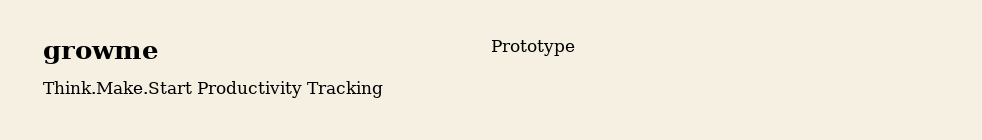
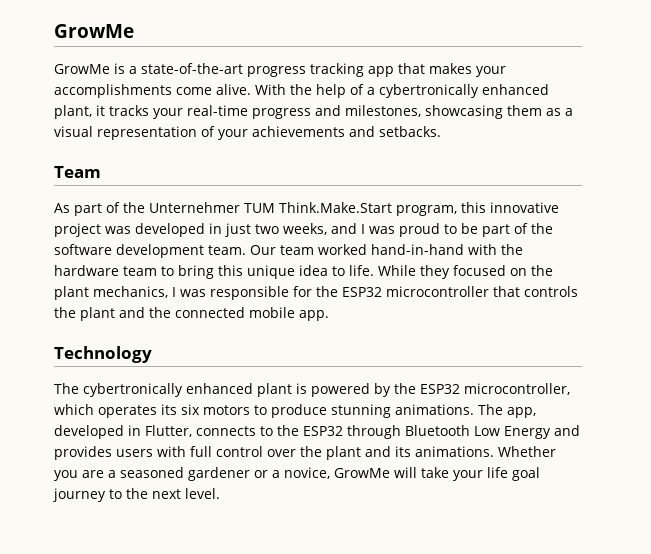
[43,46,159,64] [43,81,383,98] [491,40,575,56] growme // Think.Make.Start Productivity Tracking Prototype -> [54,24,134,38] [54,63,506,77] [54,84,549,98] [54,105,573,119] [54,126,441,140] [54,166,101,178] [54,202,559,216] [54,223,553,237] [54,244,523,258] [54,265,553,279] [54,286,578,300] [54,307,329,321] [54,346,152,363] [54,383,570,397] [54,404,536,418] [54,425,580,439] [54,446,556,460] [54,467,540,481] [53,488,220,502] GrowMe // GrowMe is a state-of-the-art progress tracking app that makes your accomplishments come alive. With the help of a cybertronically enhanced plant, it tracks your real-time progress and milestones, showcasing them as a visual representation of your achievements and setbacks. // Team // As part of the Unternehmer TUM Think.Make.Start program, this innovative project was developed in just two weeks, and I was proud to be part of the software development team. Our team worked hand-in-hand with the hardware team to bring this unique idea to life. While they focused on the plant mechanics, I was responsible for the ESP32 microcontroller that controls the plant and the connected mobile app. // Technology // The cybertronically enhanced plant is powered by the ESP32 microcontroller, which operates its six motors to produce stunning animations. The app, developed in Flutter, connects to the ESP32 through Bluetooth Low Energy and provides users with full control over the plant and its animations. Whether you are a seasoned gardener or a novice, GrowMe will take your life goal journey to the next level.

